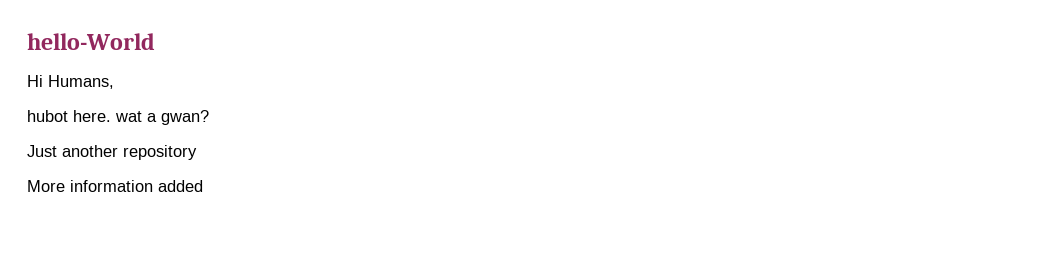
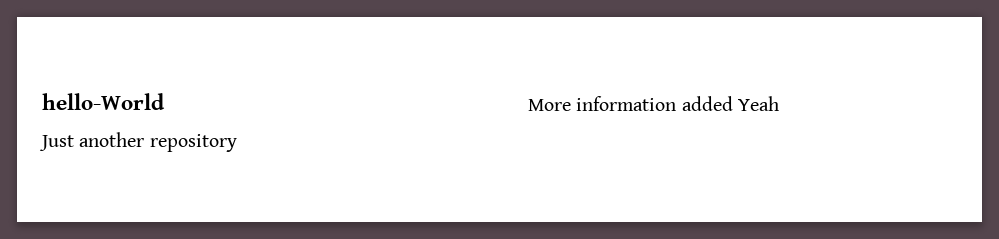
[27,75,114,89] [27,110,209,125] // Hi Humans, // hubot here. wat a gwan? -> (165, 101) none
(203, 186) none -> [737,96,779,111] Yeah

